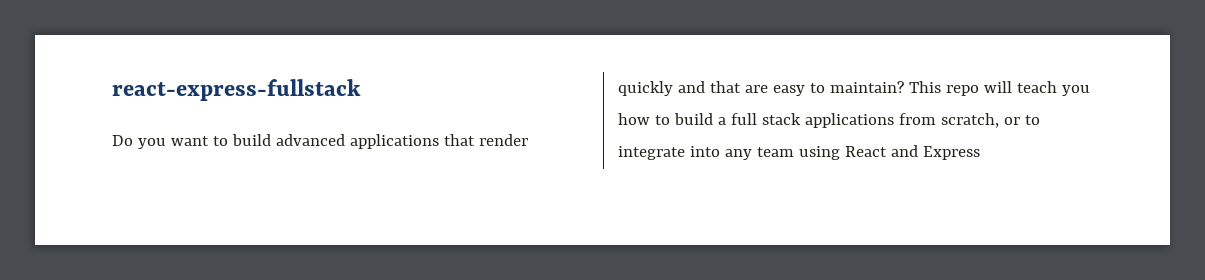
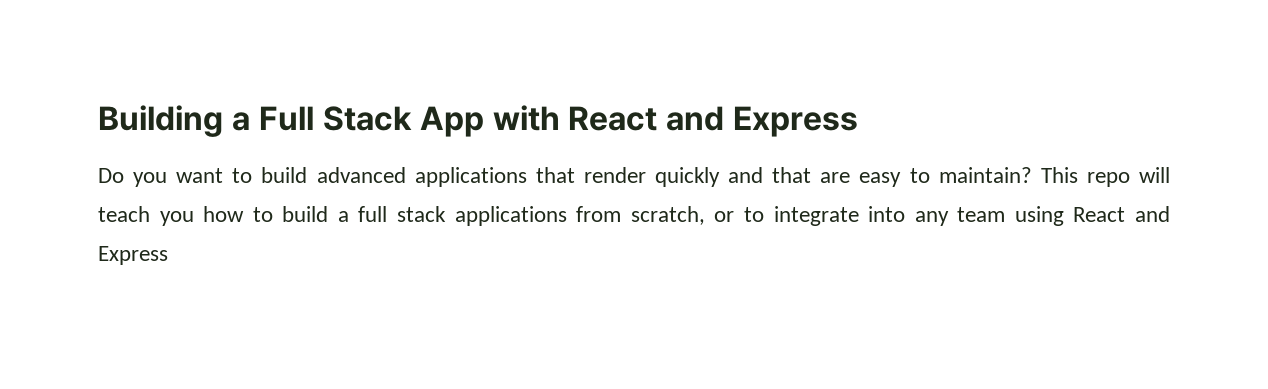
[112,79,361,101] react-express-fullstack -> [98,105,859,137] Building a Full Stack App with React and Express

